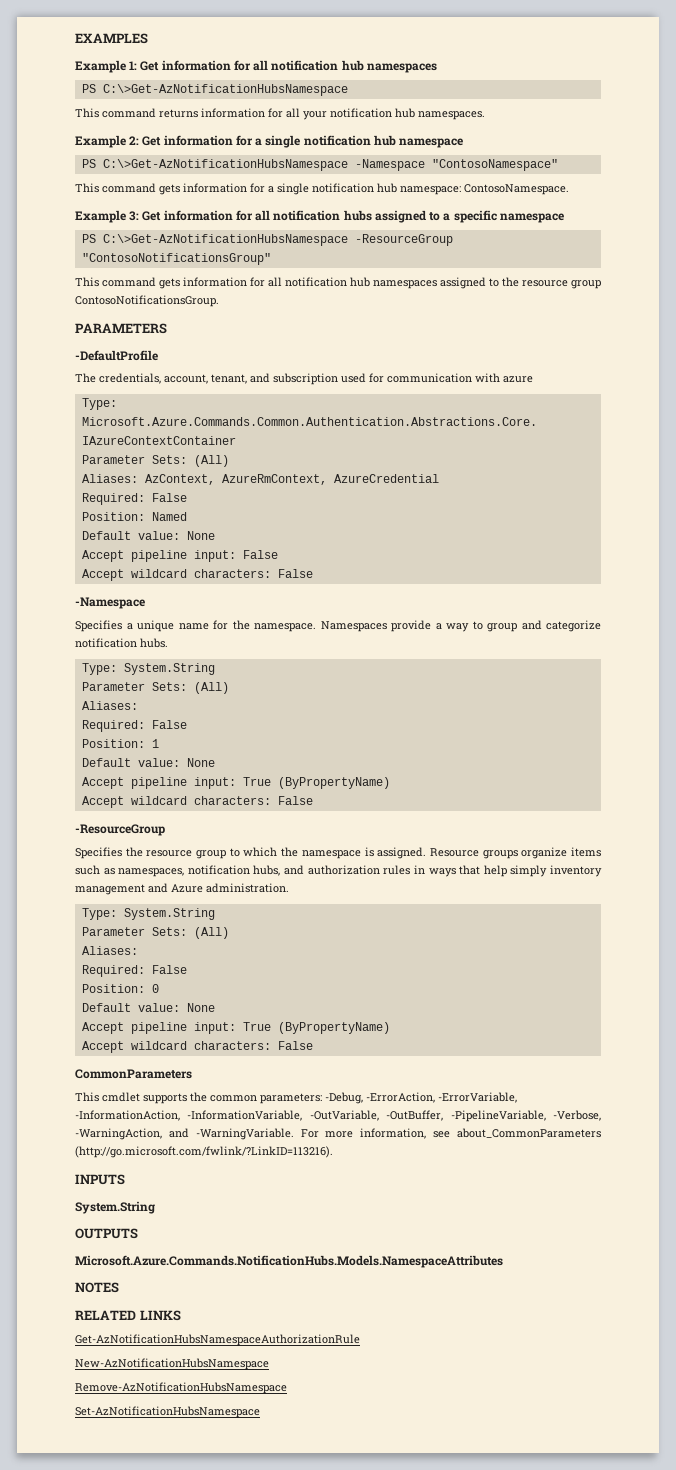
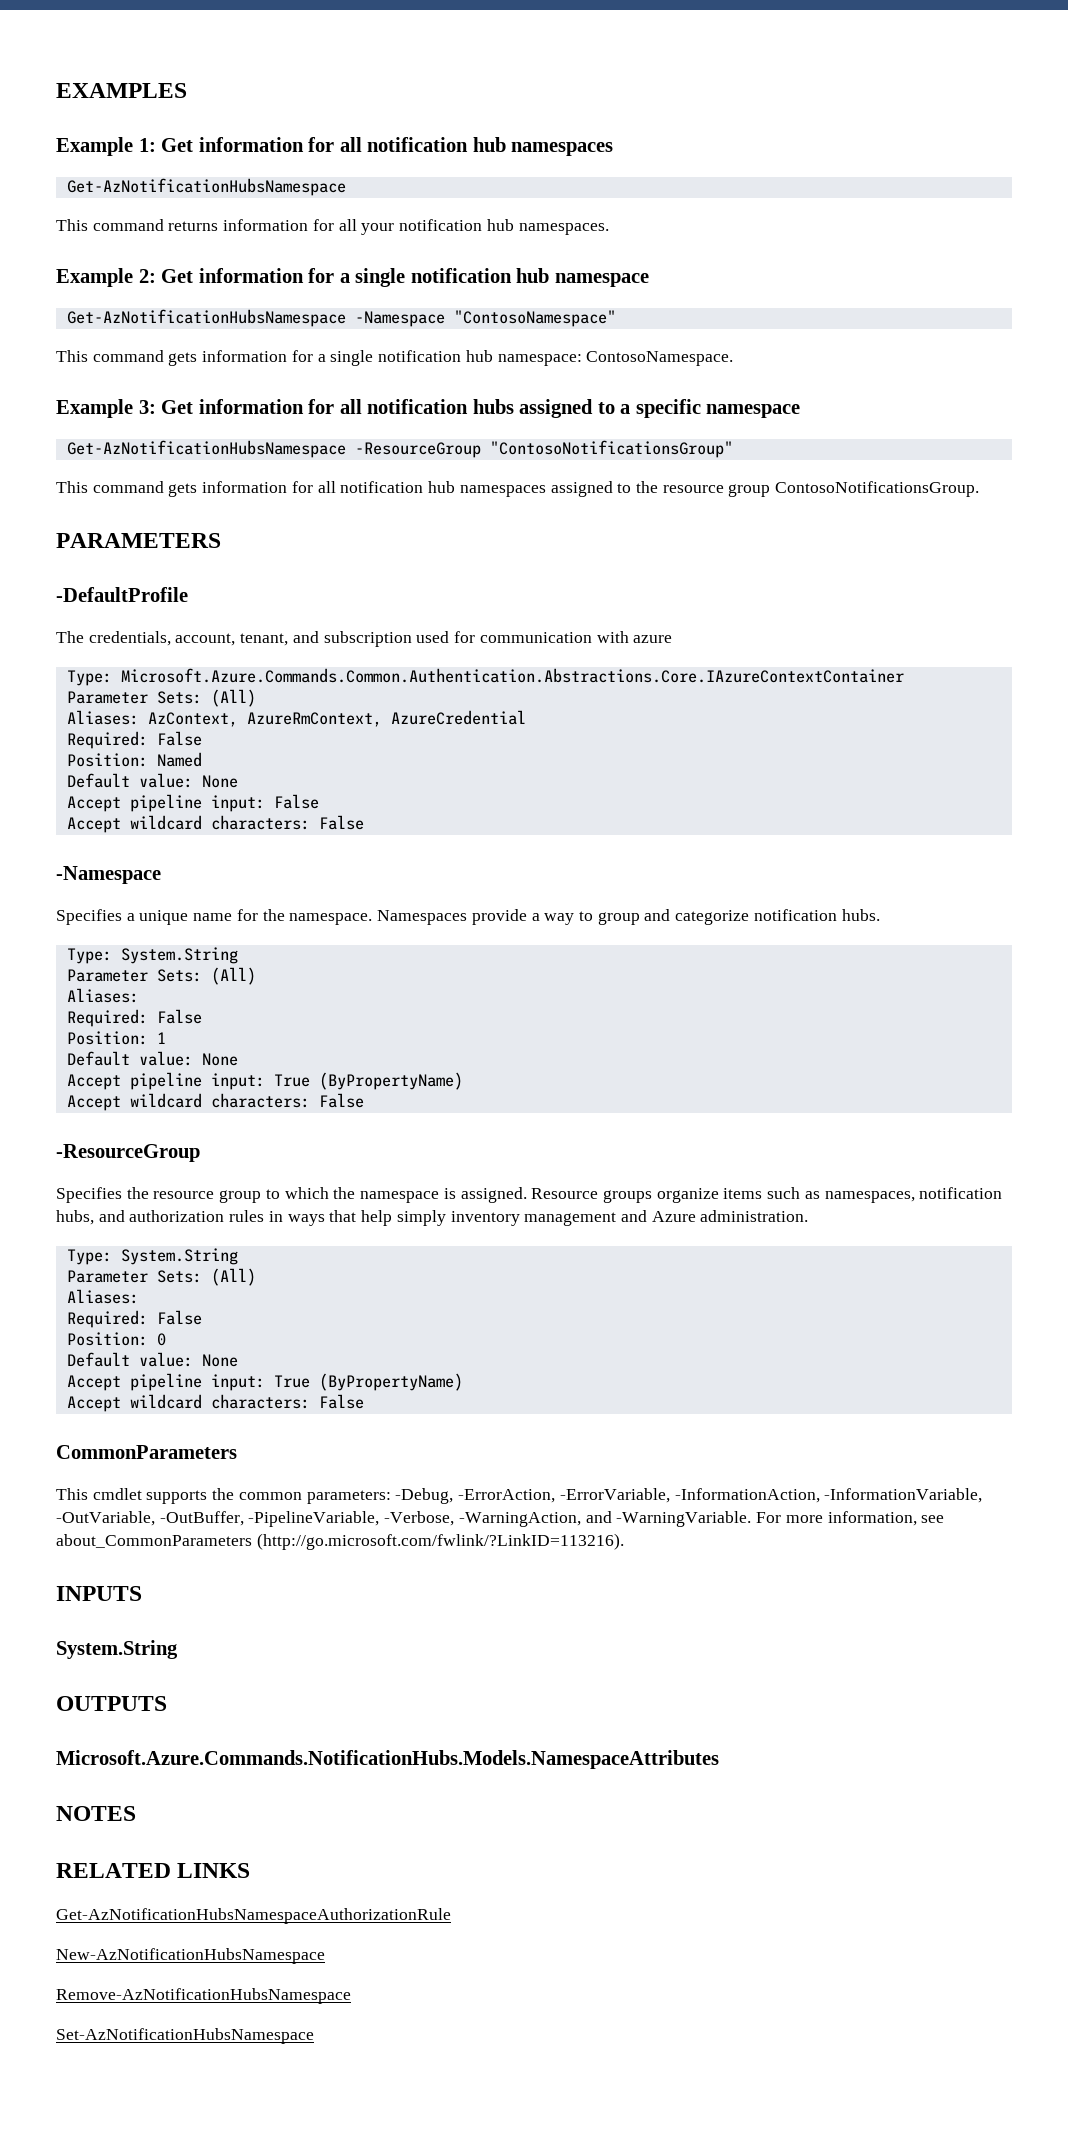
[81,84,348,96] PS C:\>Get-AzNotificationHubsNamespace -> [66,178,346,196] Get-AzNotificationHubsNamespace
[81,159,348,171] PS C:\>Get-AzNotificationHubsNamespace -> [66,309,346,327] Get-AzNotificationHubsNamespace
[81,234,348,246] PS C:\>Get-AzNotificationHubsNamespace -> [66,440,346,458] Get-AzNotificationHubsNamespace

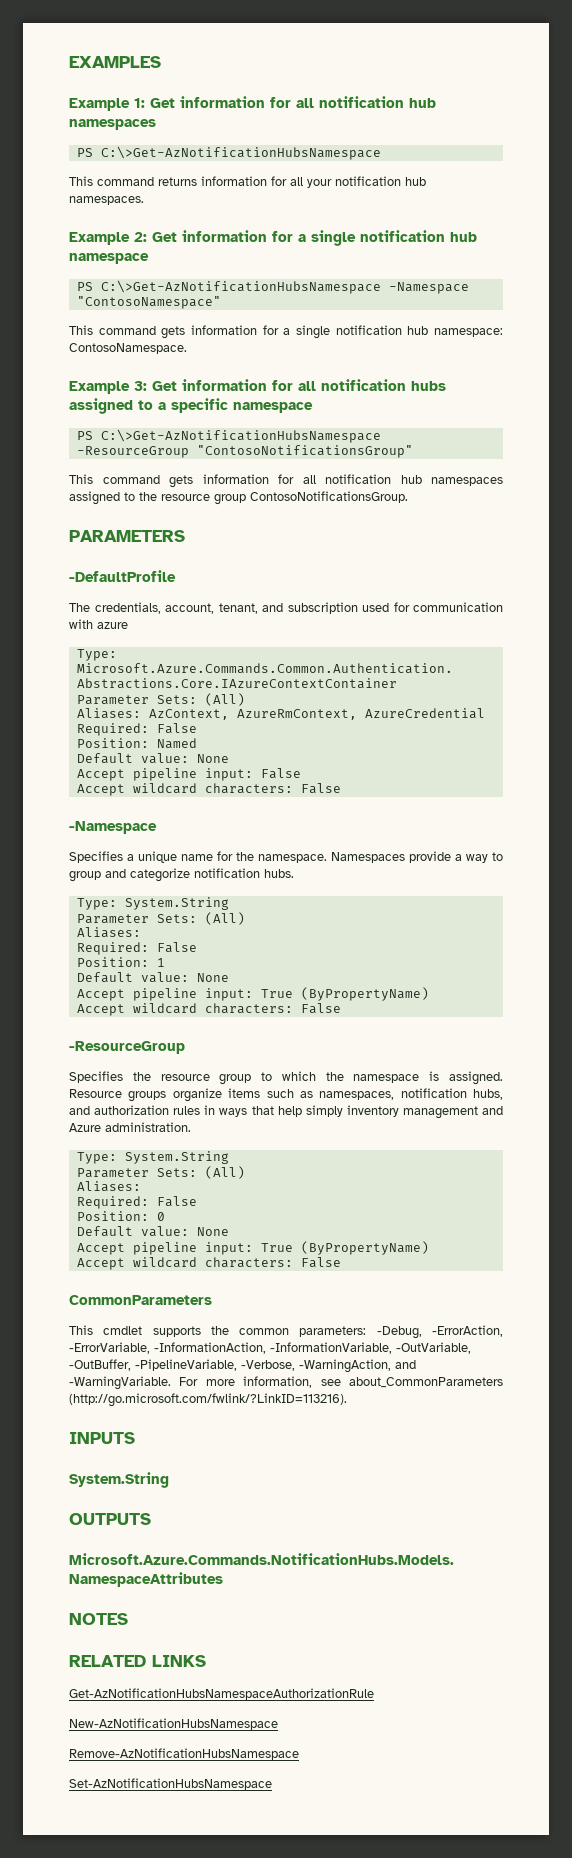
[66,178,346,196] Get-AzNotificationHubsNamespace -> [76,146,381,160] PS C:\>Get-AzNotificationHubsNamespace
[66,309,346,327] Get-AzNotificationHubsNamespace -> [76,280,381,294] PS C:\>Get-AzNotificationHubsNamespace
[66,440,346,458] Get-AzNotificationHubsNamespace -> [76,429,381,443] PS C:\>Get-AzNotificationHubsNamespace

